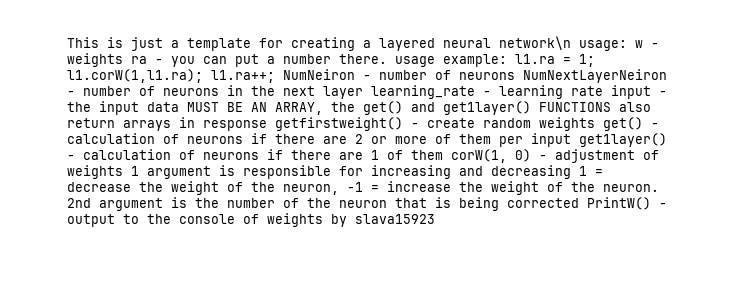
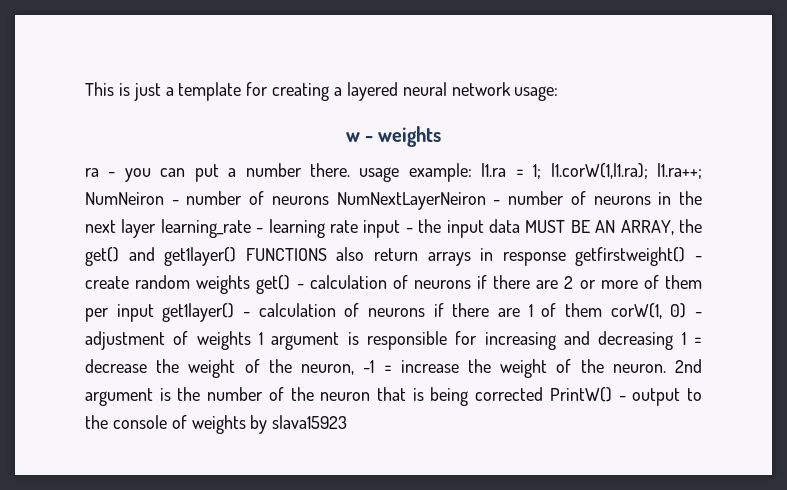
[499,36,571,50] network\n -> [451,82,511,96] network
(627, 45) none -> (559, 93) //
(123, 60) none -> (442, 136) //

